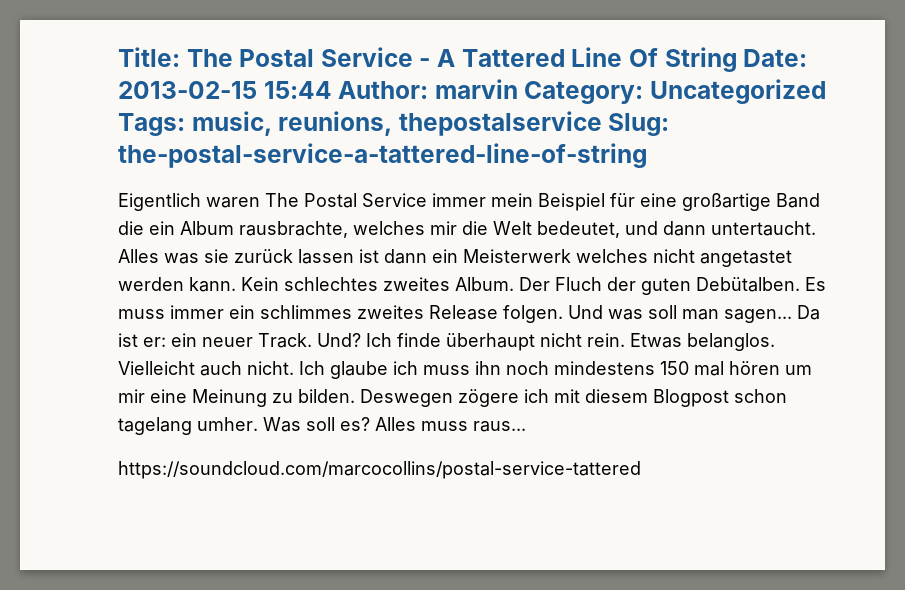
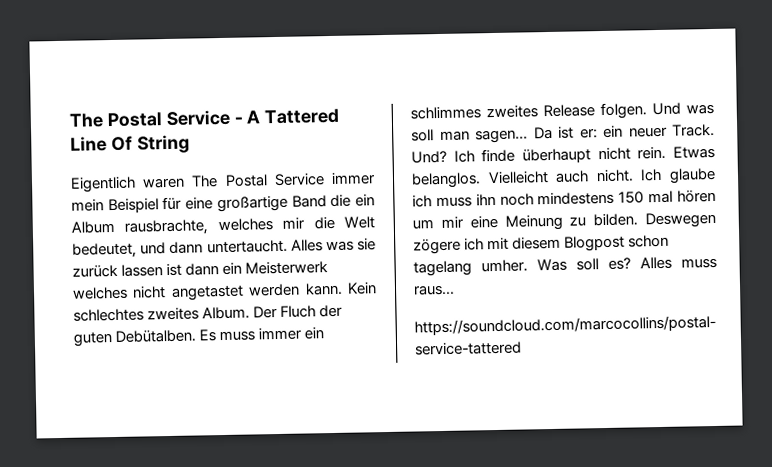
[118,47,180,67] Title: -> (69, 120) none
[743,49,808,67] [118,79,827,104] [118,111,670,136] [118,143,647,168] Date: 2013-02-15 15:44 Author: marvin Category: Uncategorized Tags: music, reunions, thepostalservice Slug: the-postal-service-a-tattered-line-of-string -> (190, 144) none

